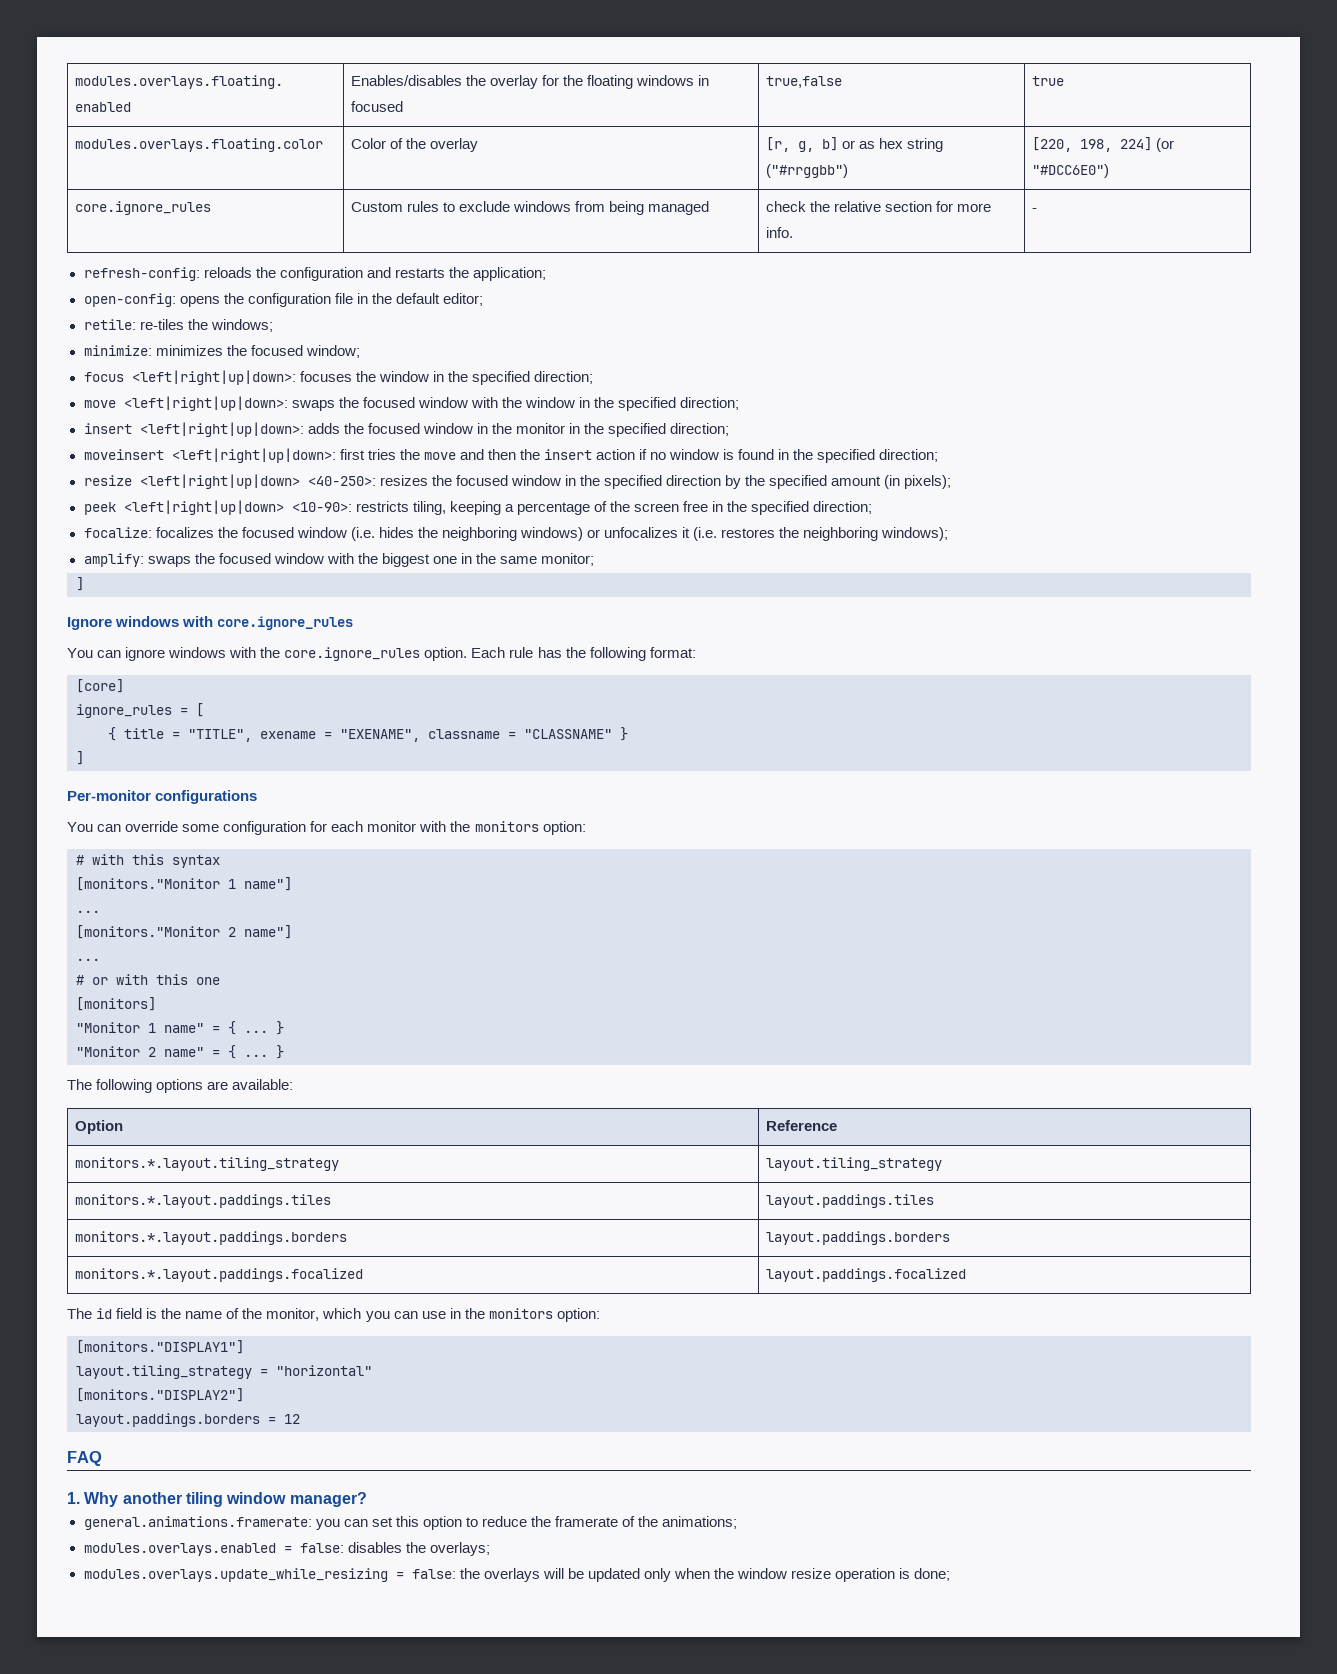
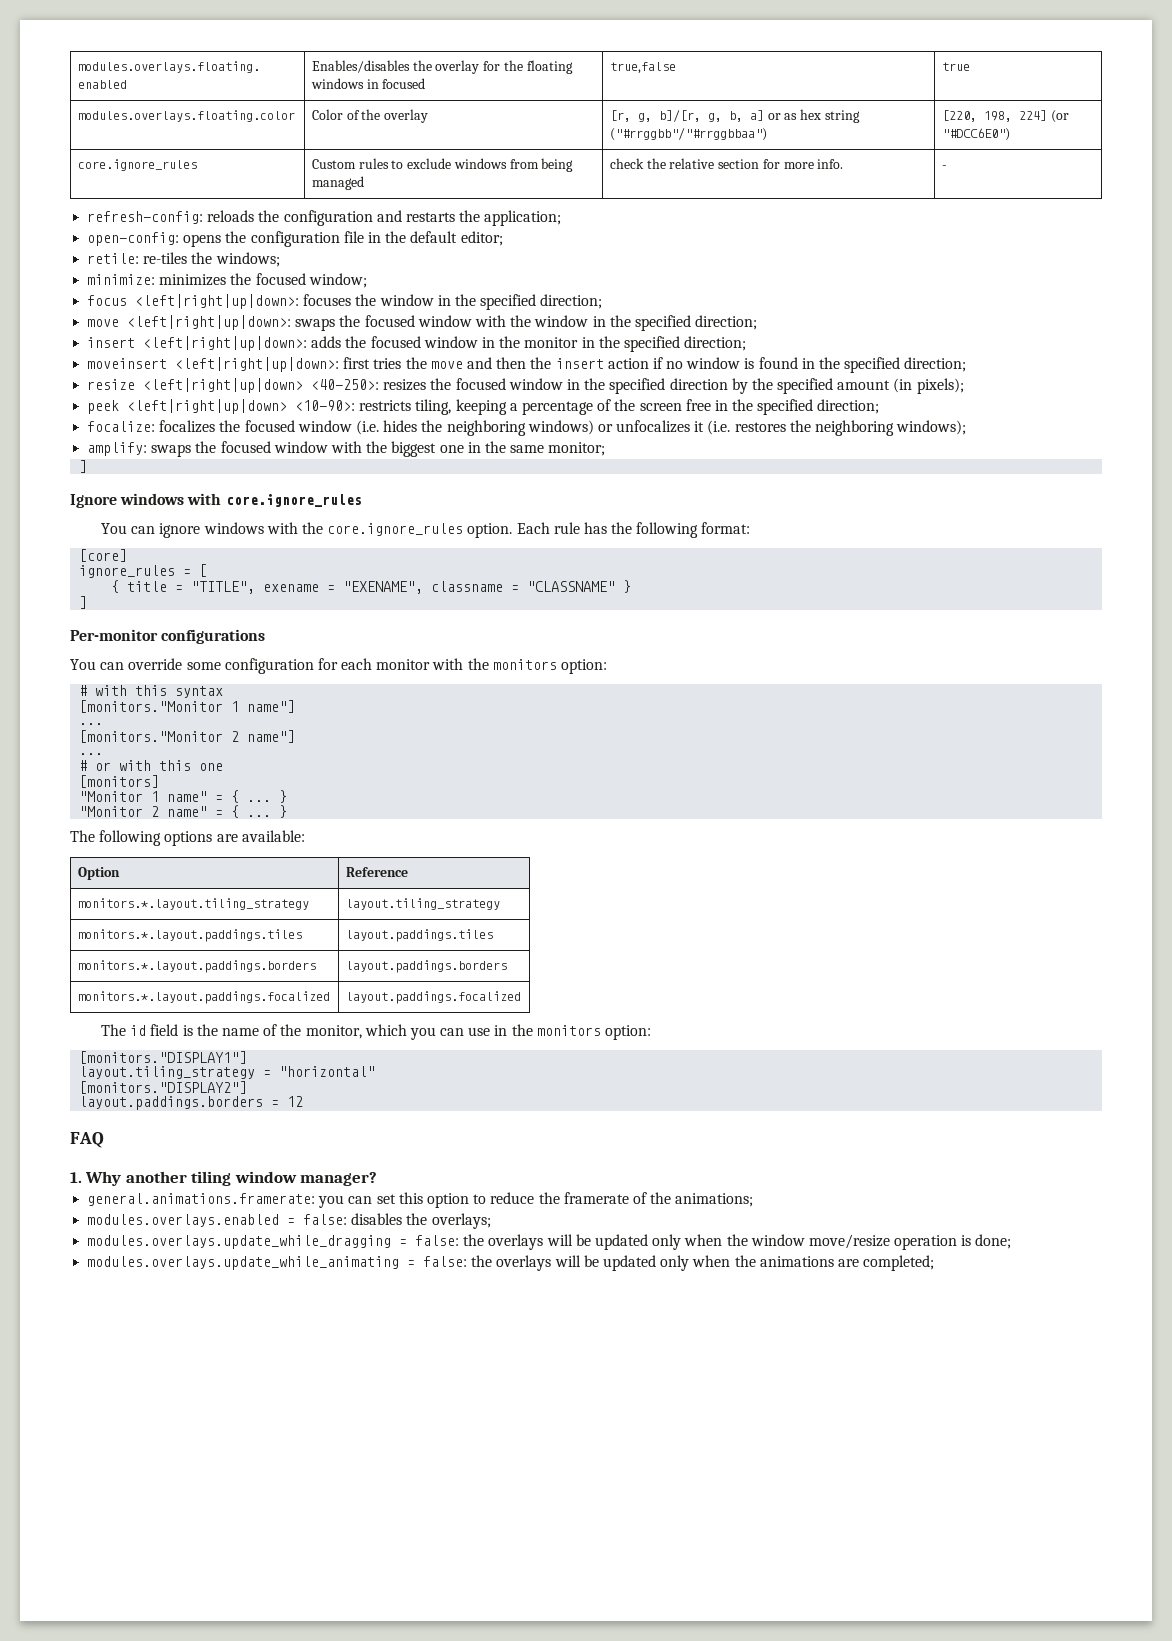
[821,137,838,151] b] -> [658,110,764,122] b]/[r, g, b, a]
[765,164,848,178] ("#rrggbb") -> [609,128,767,141] ("#rrggbb"/"#rrggbbaa")
[83,1568,388,1582] modules.overlays.update_while_resizing -> [87,1235,392,1249] modules.overlays.update_while_dragging
[790,1568,831,1579] resize -> [808,1234,890,1249] move/resize
(951, 1574) none -> [87,1255,935,1271] // modules.overlays.update_while_animating = false: the overlays will be updated only when the animations are completed;

